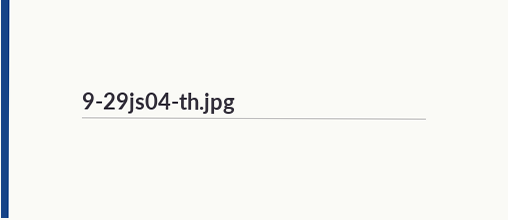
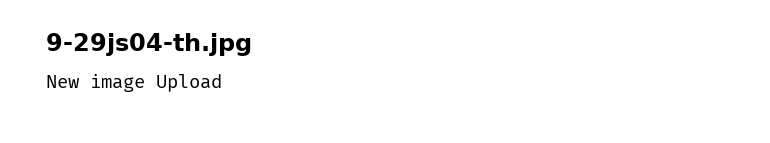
(236, 103) none -> [46,74,222,92] // New image Upload

